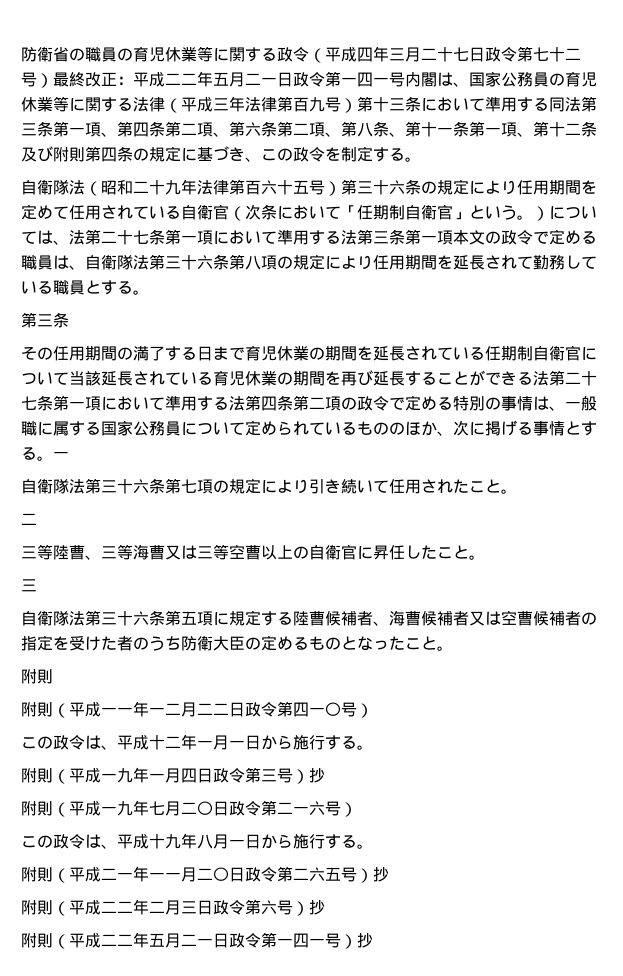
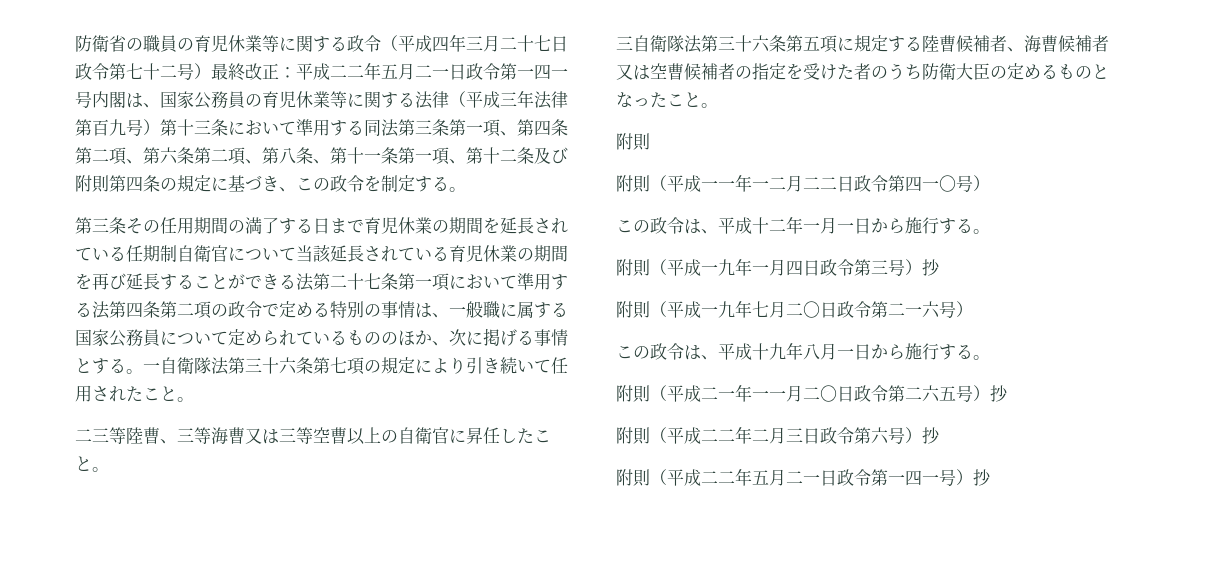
[21,179,597,196] [21,204,597,221] [21,229,597,245] [21,254,597,270] [21,280,149,295] [21,312,69,328] 自衛隊法（昭和二十九年法律第百六十五号）第三十六条の規定により任用期間を定めて任用されている自衛官（次条において「任期制自衛官」という。）については、法第二十七条第一項において準用する法第三条第一項本文の政令で定める職員は、自衛隊法第三十六条第八項の規定により任用期間を延長されて勤務している職員とする。 // 第三条 // -> [75,217,126,234] 第三条
(69, 455) // -> (160, 367) none
(37, 519) // -> (92, 435) none
(37, 585) // -> (633, 43) none

